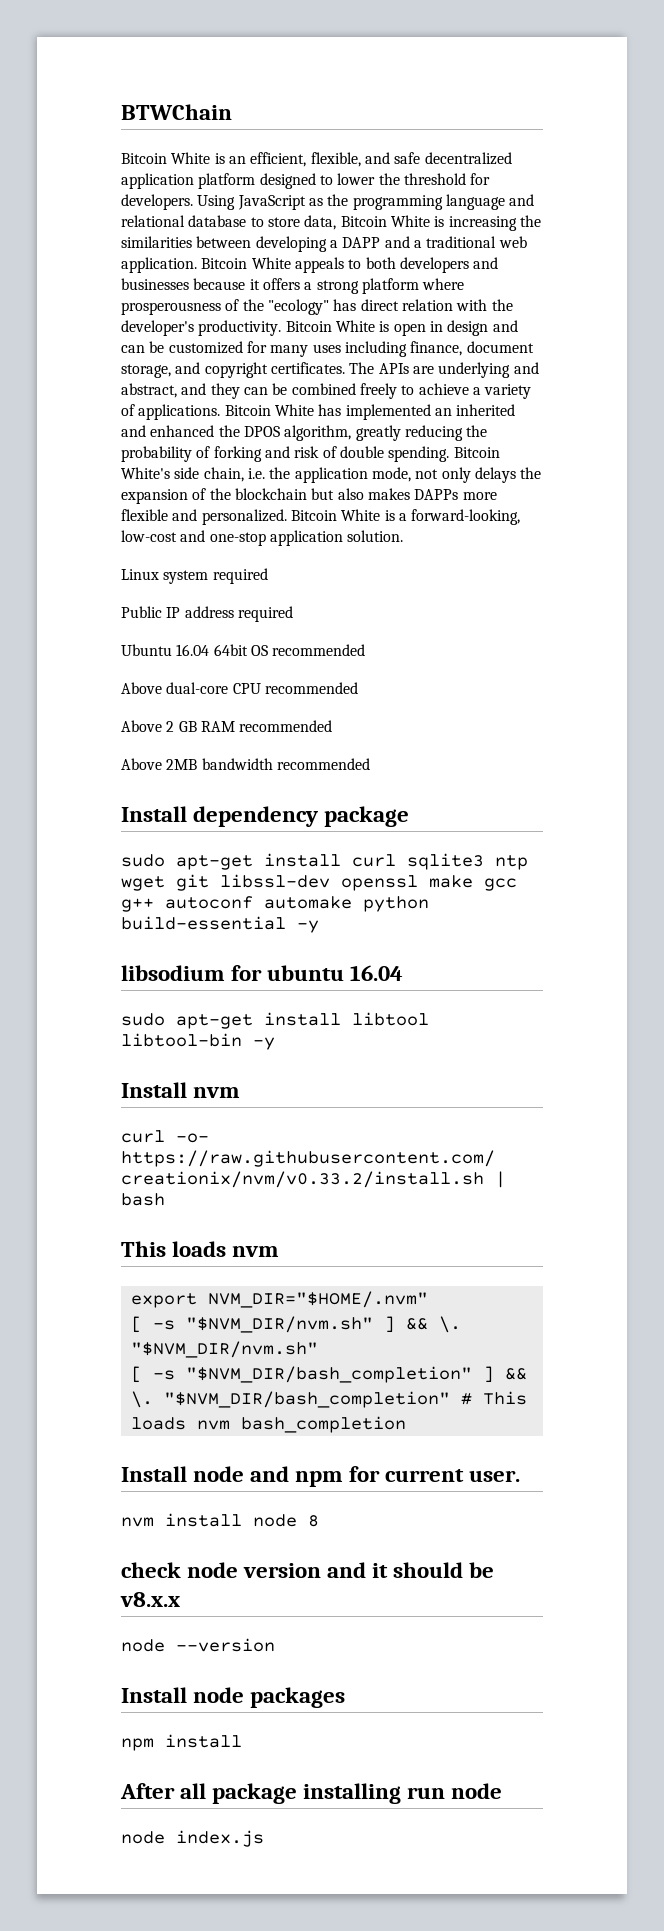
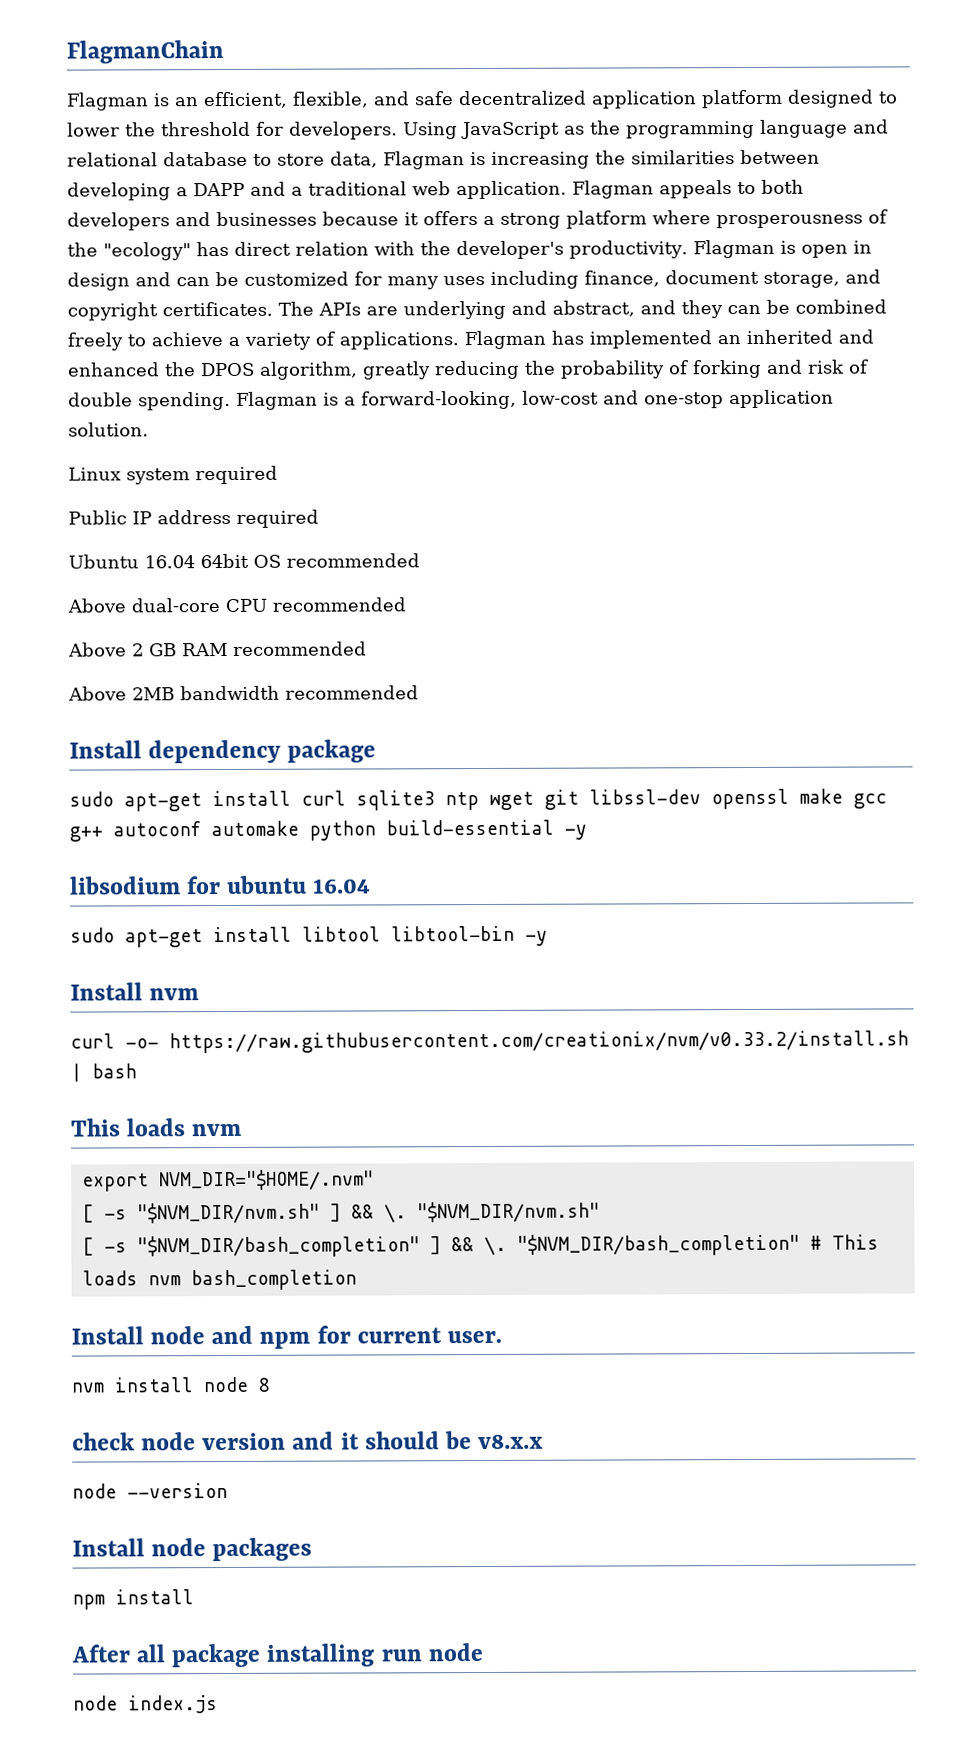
[121,104,232,120] [121,152,211,164] BTWChain // Bitcoin White -> [66,40,224,64] [66,92,149,111] FlagmanChain // Flagman
[340,215,430,227] Bitcoin White -> [383,151,465,170] Flagman
[201,257,291,269] Bitcoin White -> [572,180,654,199] Flagman
[285,320,375,332] Bitcoin White -> [692,239,775,259] Flagman
[224,404,314,416] Bitcoin White -> [464,330,546,350] Flagman
[453,447,500,458] [121,467,542,483] [121,488,497,504] [121,509,381,525] Bitcoin White's side chain, i.e. the application mode, not only delays the expansion of the blockchain but also makes DAPPs more flexible and personalized. Bitcoin White -> [236,391,318,410] Flagman

